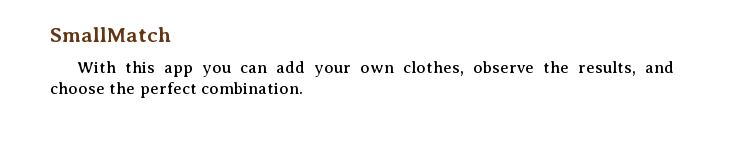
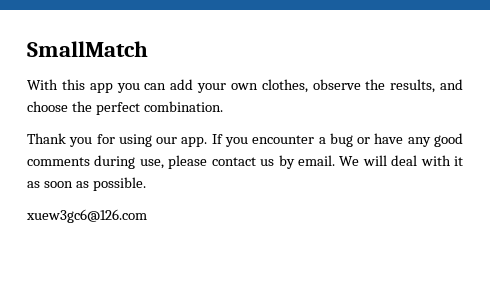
(304, 88) none -> [27,133,463,147] [27,155,464,169] [27,177,146,191] [26,209,147,223] // Thank you for using our app. If you encounter a bug or have any good comments during use, please contact us by email. We will deal with it as soon as possible. // xuew3gc6@126.com

